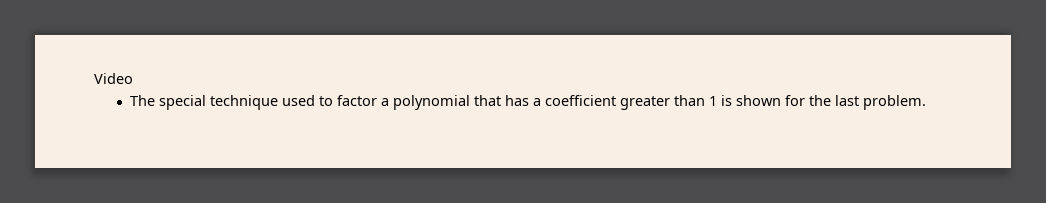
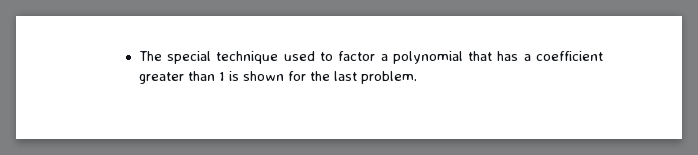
[94,73,133,84] Video // -> (138, 56) none

